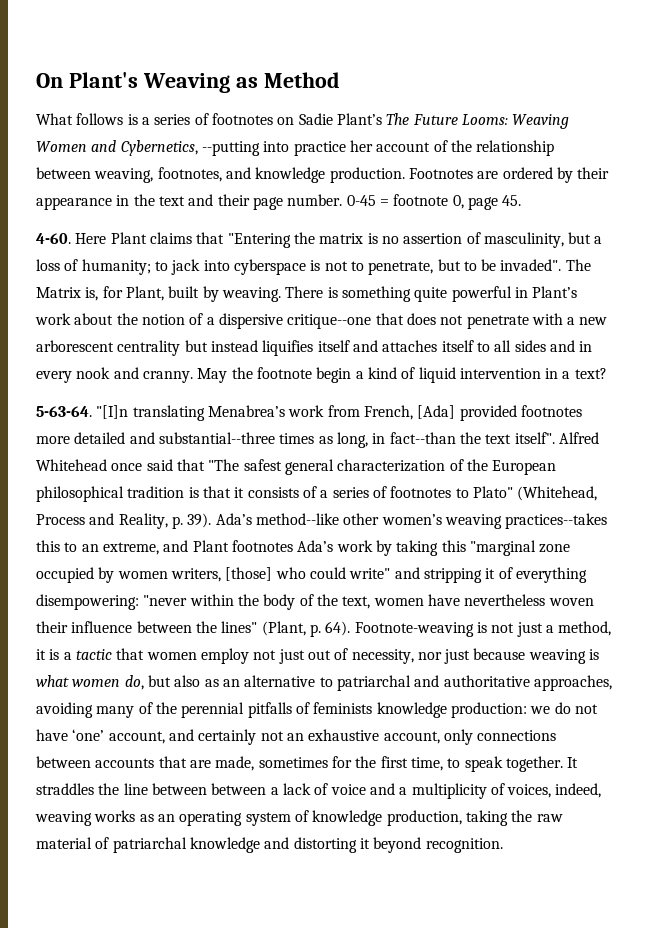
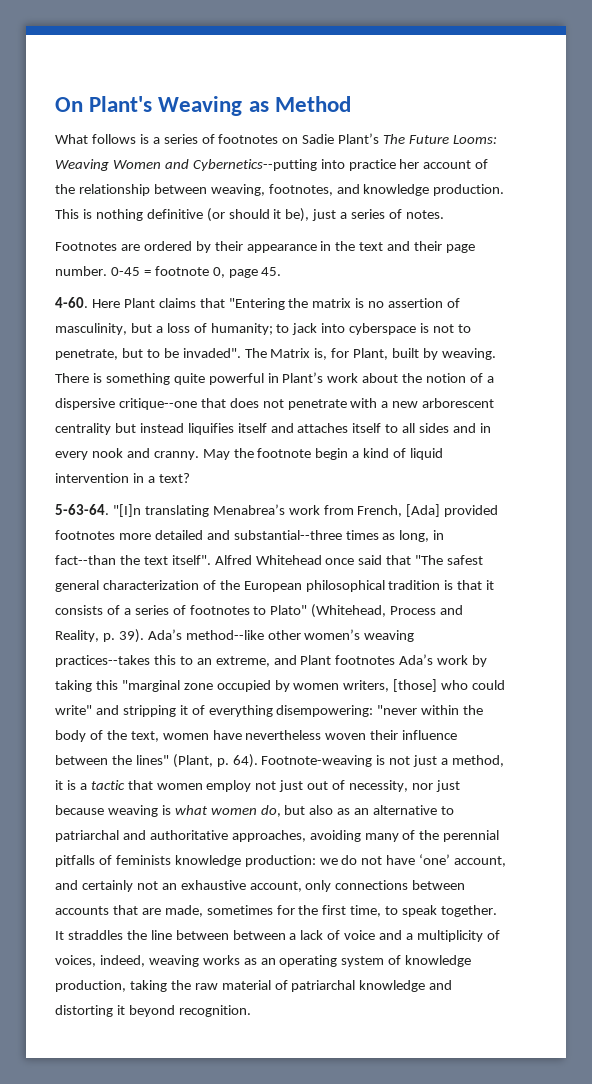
[120,140,260,156] Cybernetics, --putting -> [192,159,317,171] Cybernetics--putting
(405, 175) none -> [55,208,444,222] This is nothing definitive (or should it be), just a series of notes. //

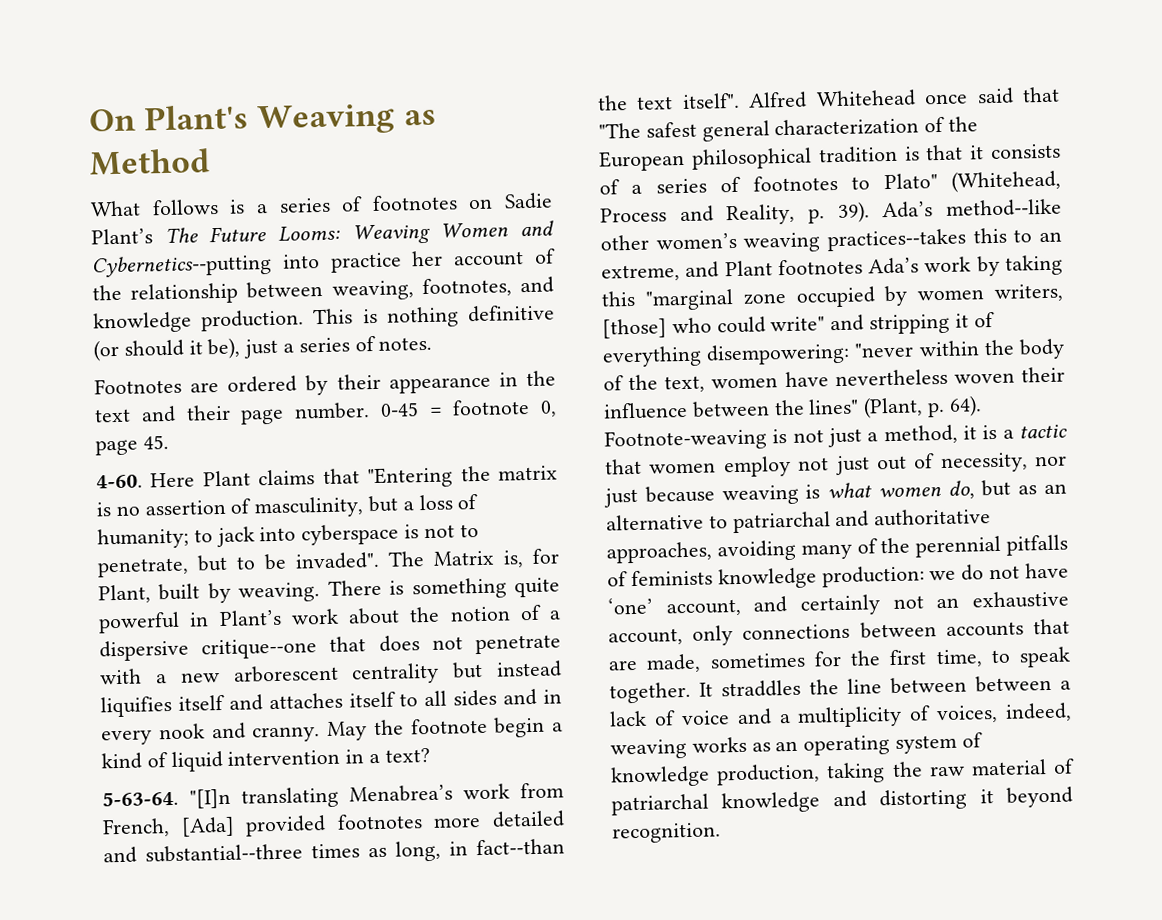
[309,805,334,815] also -> (1012, 488) none

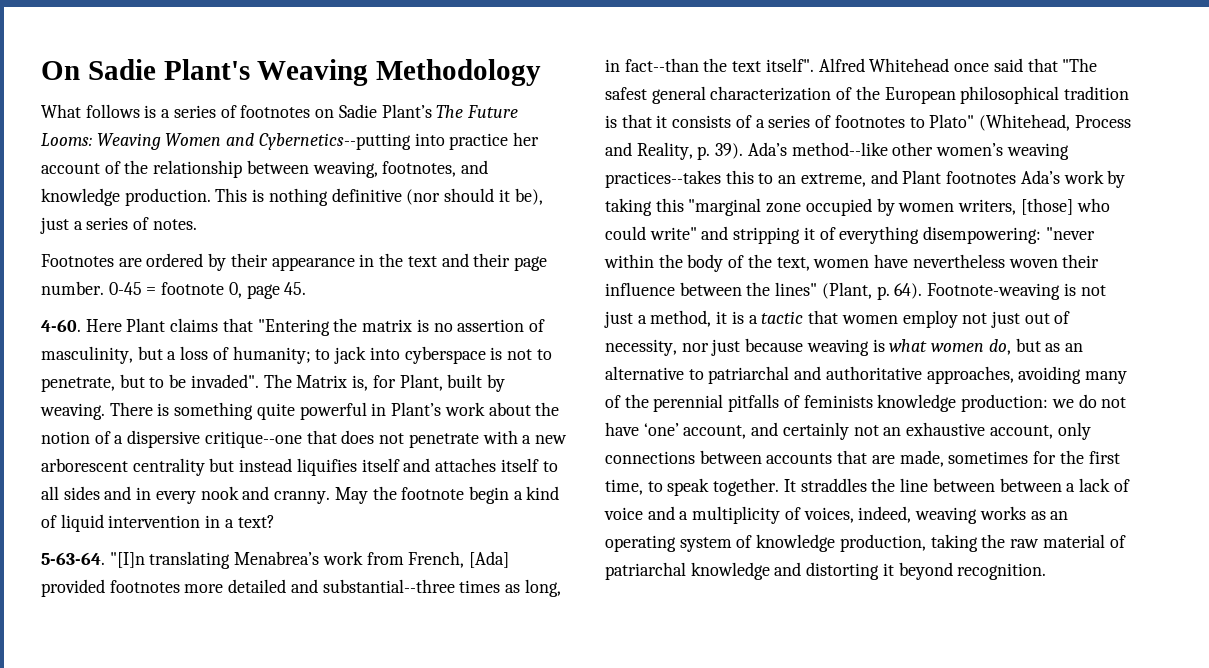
(136, 120) none -> [87,59,156,80] Sadie
[403,109,437,126] [89,148,210,176] as Method -> [376,59,542,86] Methodology
[93,339,119,362] (or -> [406,189,441,205] (nor

